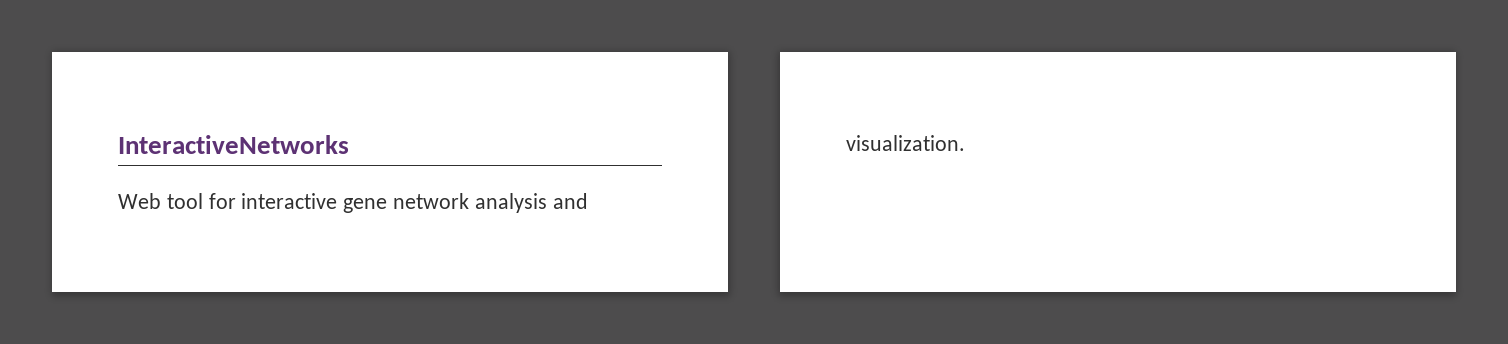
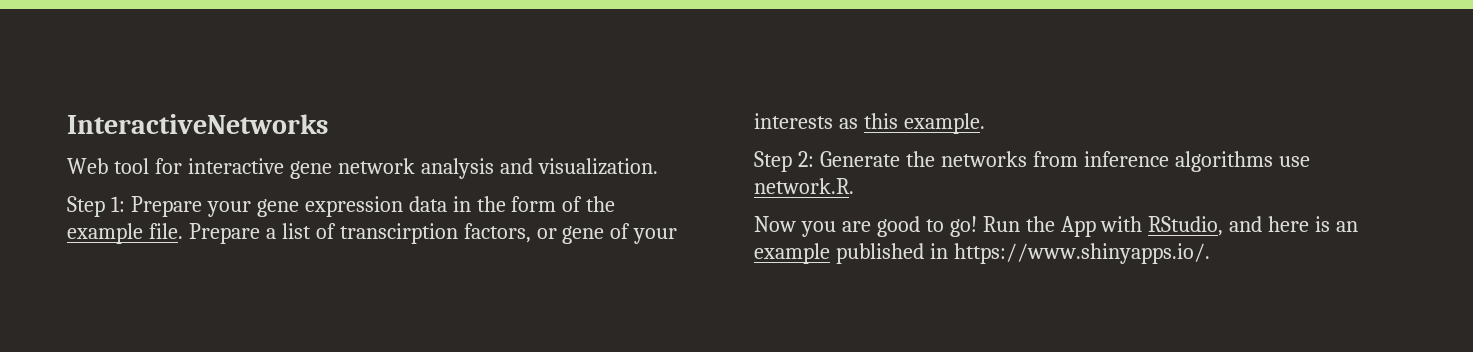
(965, 143) none -> [67,196,616,217] [67,223,678,244] [754,113,985,134] [754,151,1310,172] [754,178,854,194] [754,216,1359,237] [754,243,1210,264] // Step 1: Prepare your gene expression data in the form of the example file. Prepare a list of transcirption factors, or gene of your interests as this example. // Step 2: Generate the networks from inference algorithms use network.R. // Now you are good to go! Run the App with RStudio, and here is an example published in https://www.shinyapps.io/.

